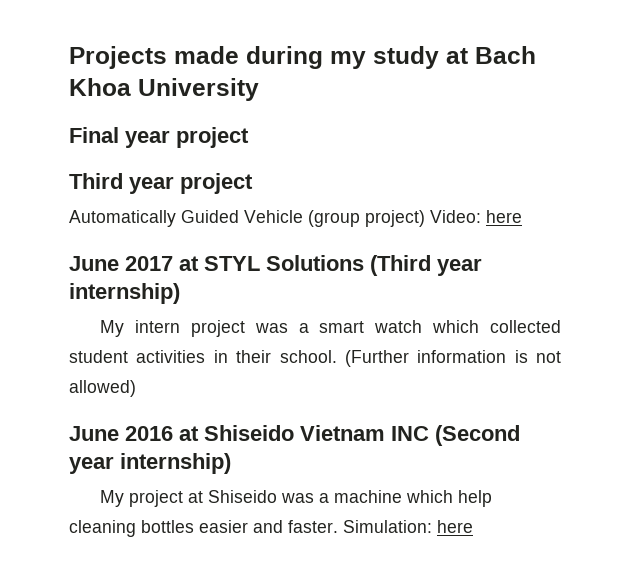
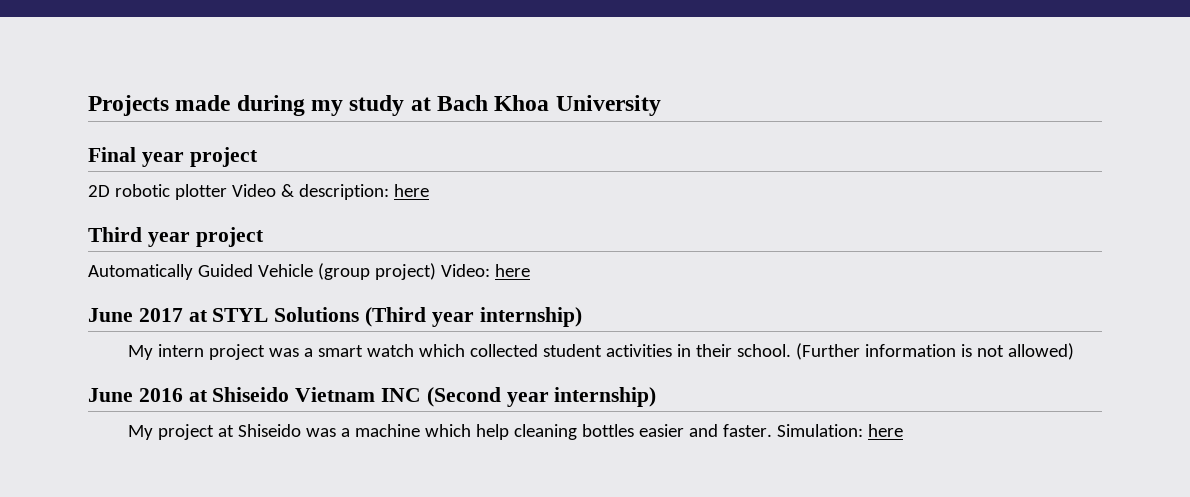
(249, 137) none -> [88,184,429,200] // 2D robotic plotter Video & description: here

